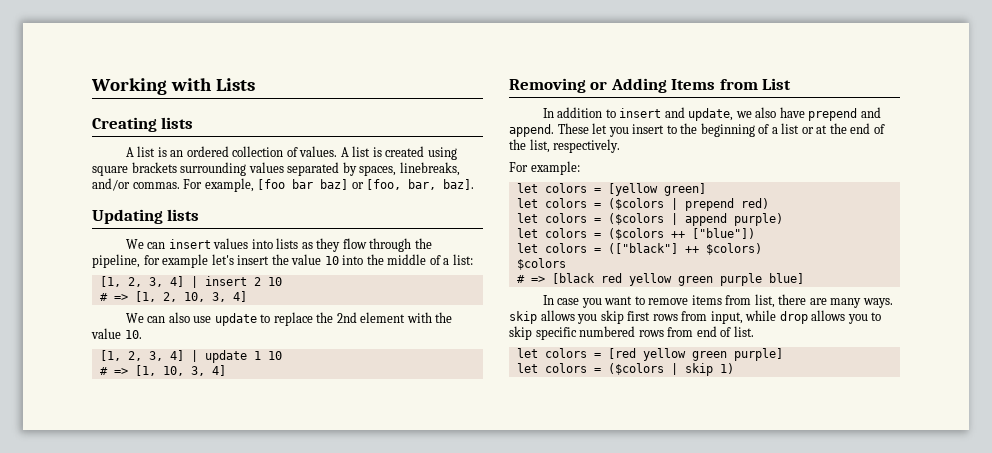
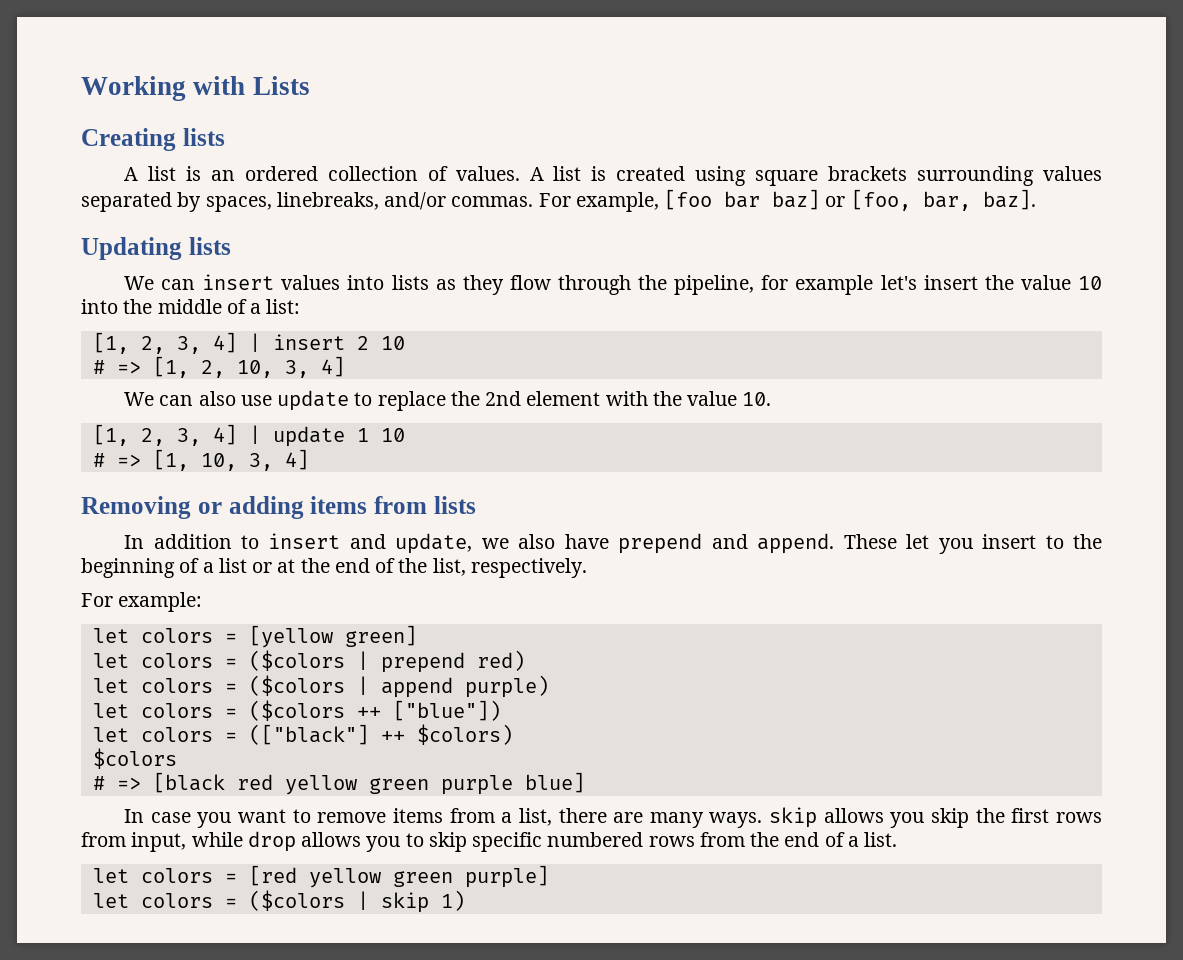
[610,78,792,93] Adding Items from List -> [228,496,476,519] adding items from lists
(752, 300) none -> [501,812,513,823] a
(624, 317) none -> [975,808,1005,823] the
[696,326,732,337] end of -> [750,832,859,847] the end of a

